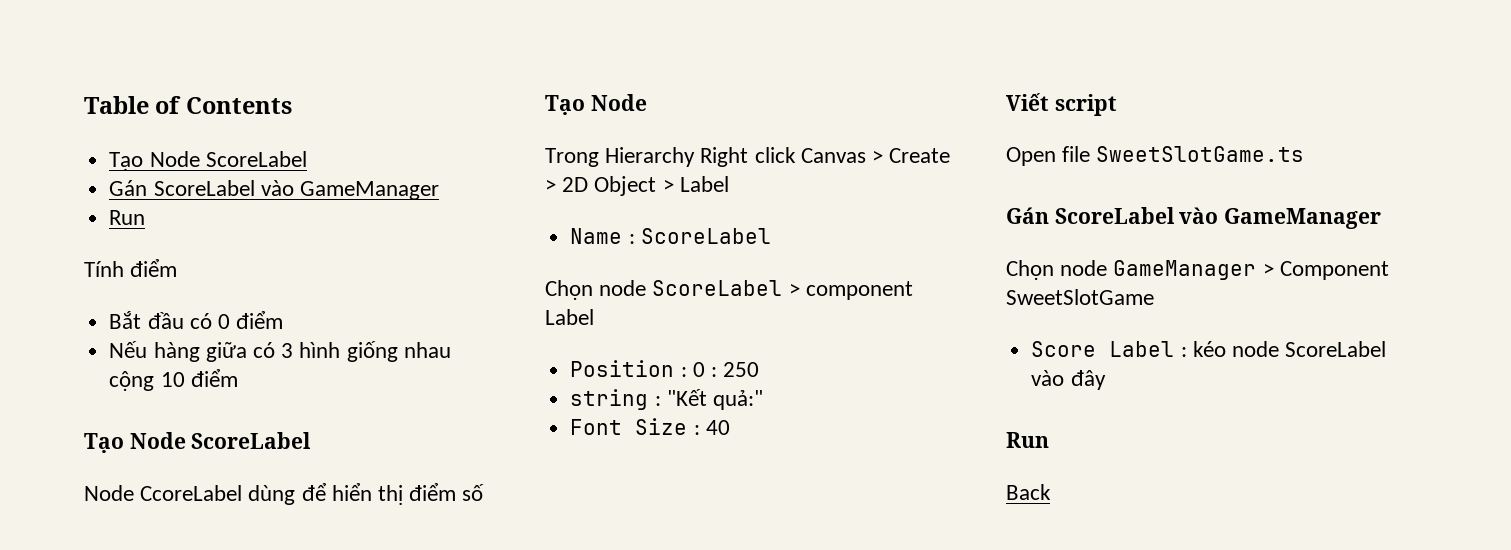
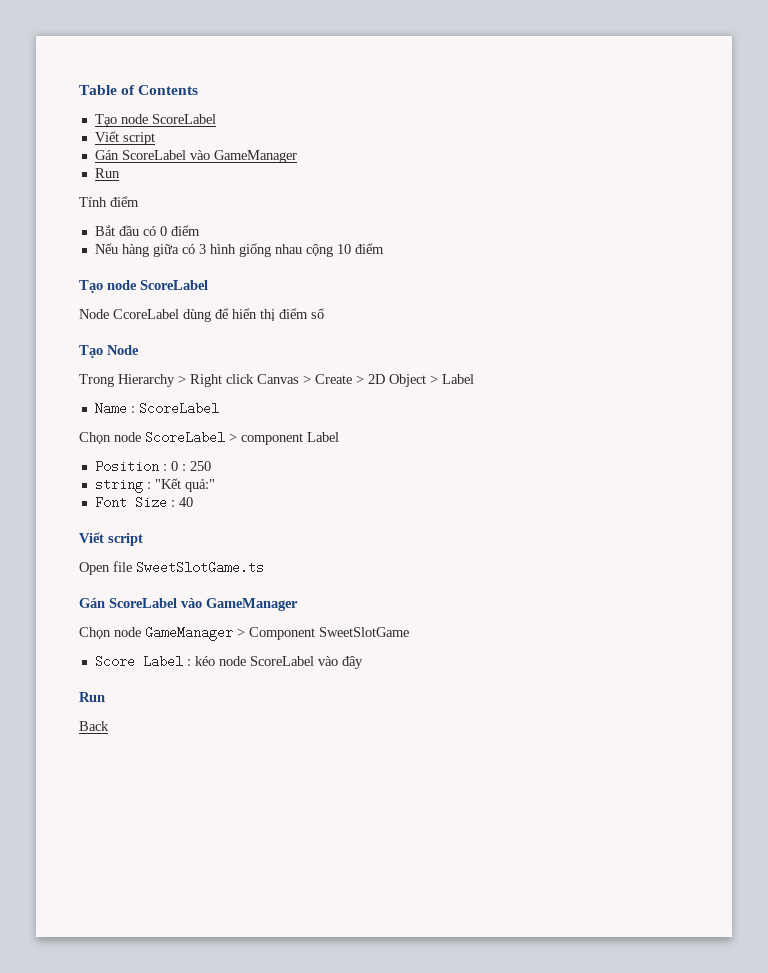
[149,151,307,167] Node ScoreLabel -> [120,114,216,124] [94,131,155,145] node ScoreLabel // Viết script
[129,432,186,449] Node -> [107,280,137,290] node
(696, 157) none -> [178,375,186,384] >

